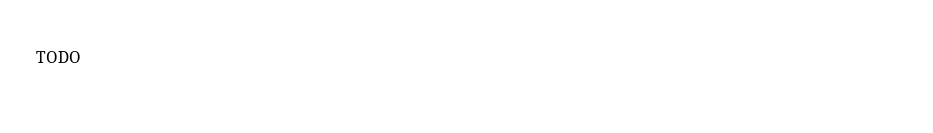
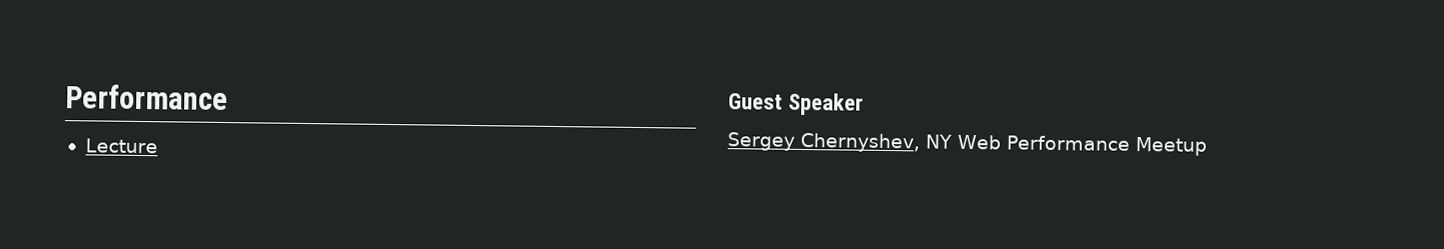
[36,51,81,63] TODO -> [65,84,228,111] [84,138,158,154] [728,92,865,116] [727,132,1207,156] Performance // Lecture // Guest Speaker // Sergey Chernyshev, NY Web Performance Meetup

